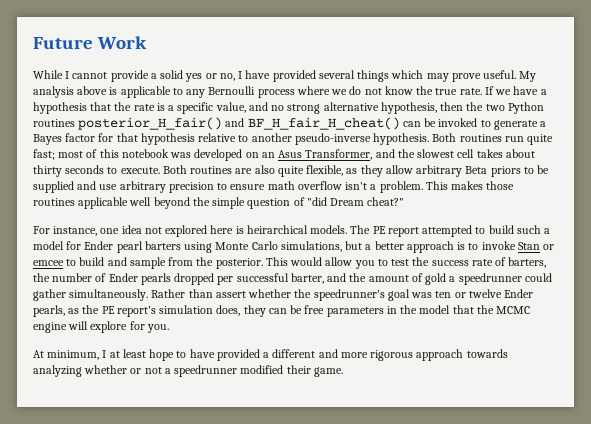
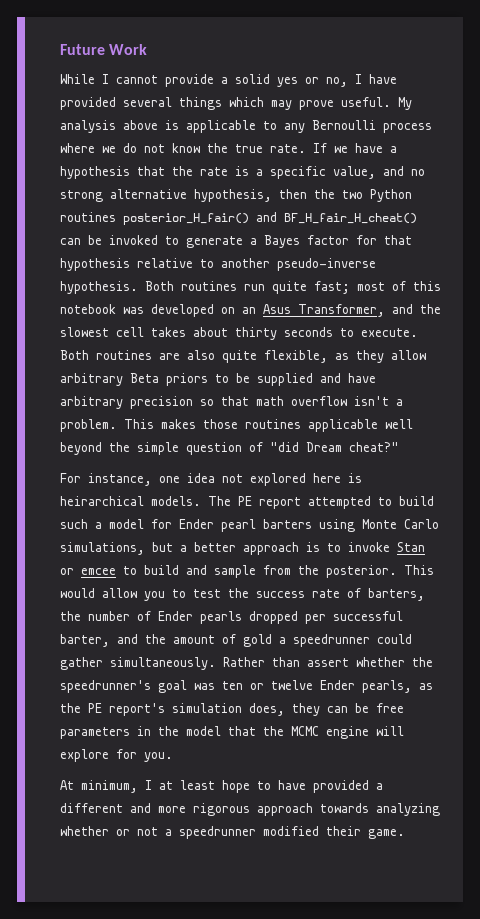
[99,184,118,190] use -> [348,373,376,383] have
[217,183,266,190] to ensure -> [200,396,249,406] so that

